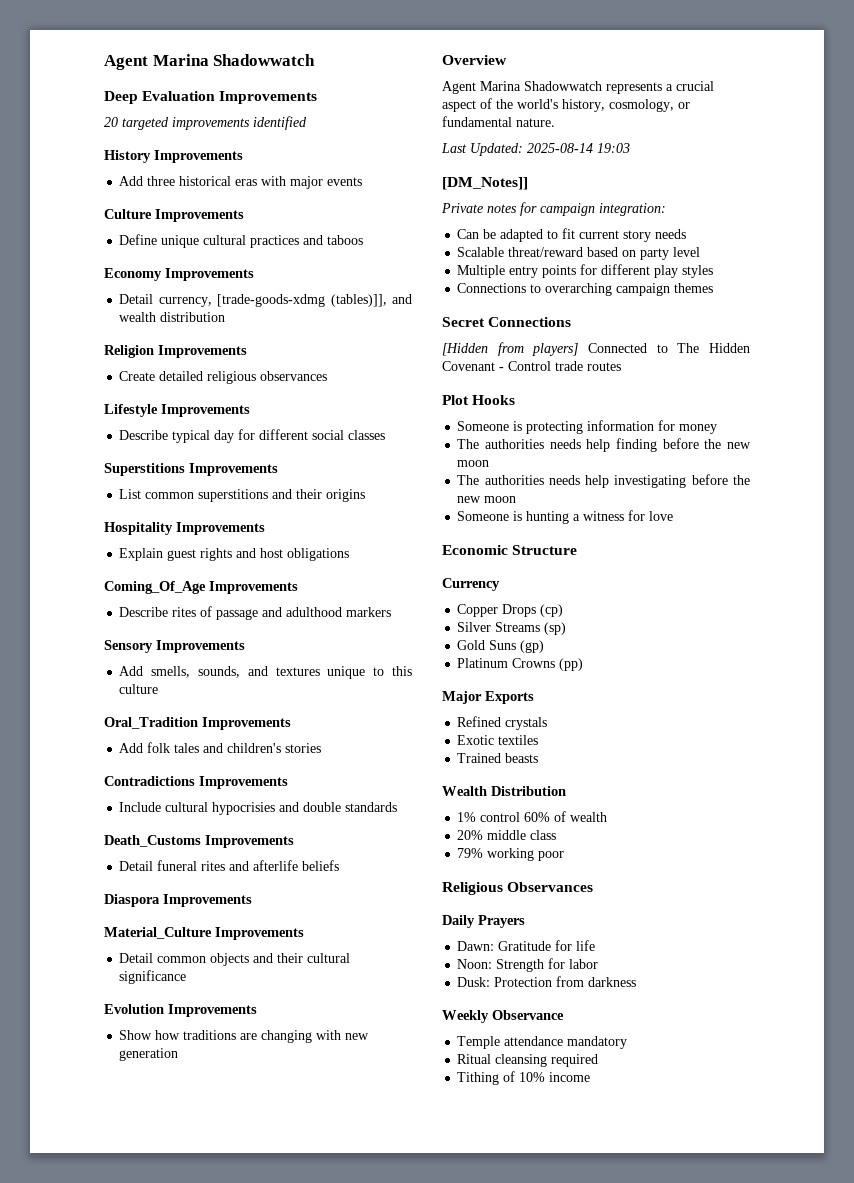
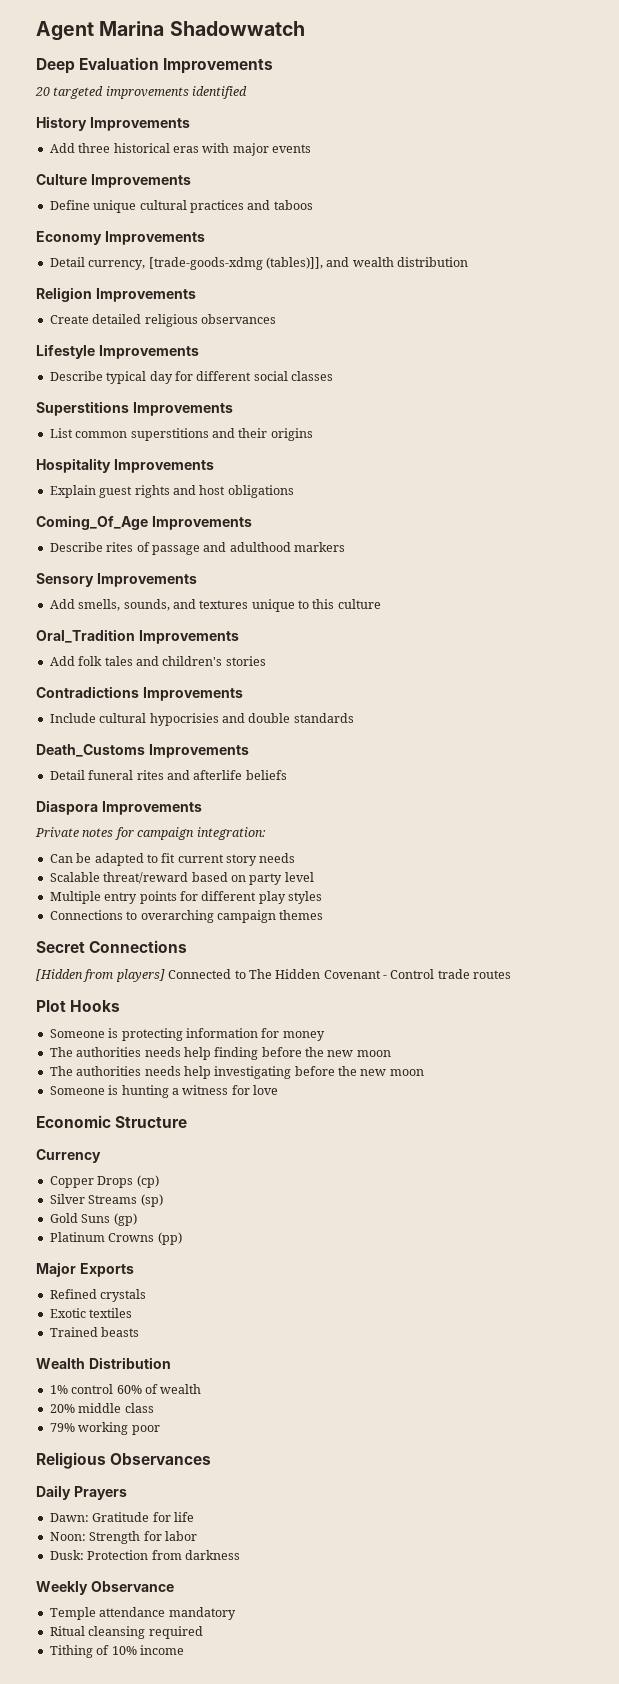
[104,927,304,940] [119,953,351,966] [119,970,187,984] [104,1004,257,1017] [119,1030,370,1043] [119,1048,179,1061] [442,55,507,65] [442,81,714,94] [442,98,690,112] [442,116,555,127] [441,143,630,156] [442,177,528,190] // Material_Culture Improvements // Detail common objects and their cultural significance // Evolution Improvements // Show how traditions are changing with new generation // Overview // Agent Marina Shadowwatch represents a crucial aspect of the world's history, cosmology, or fundamental nature. // Last Updated: 2025-08-14 19:03 // [DM_Notes]] -> (202, 808) none

